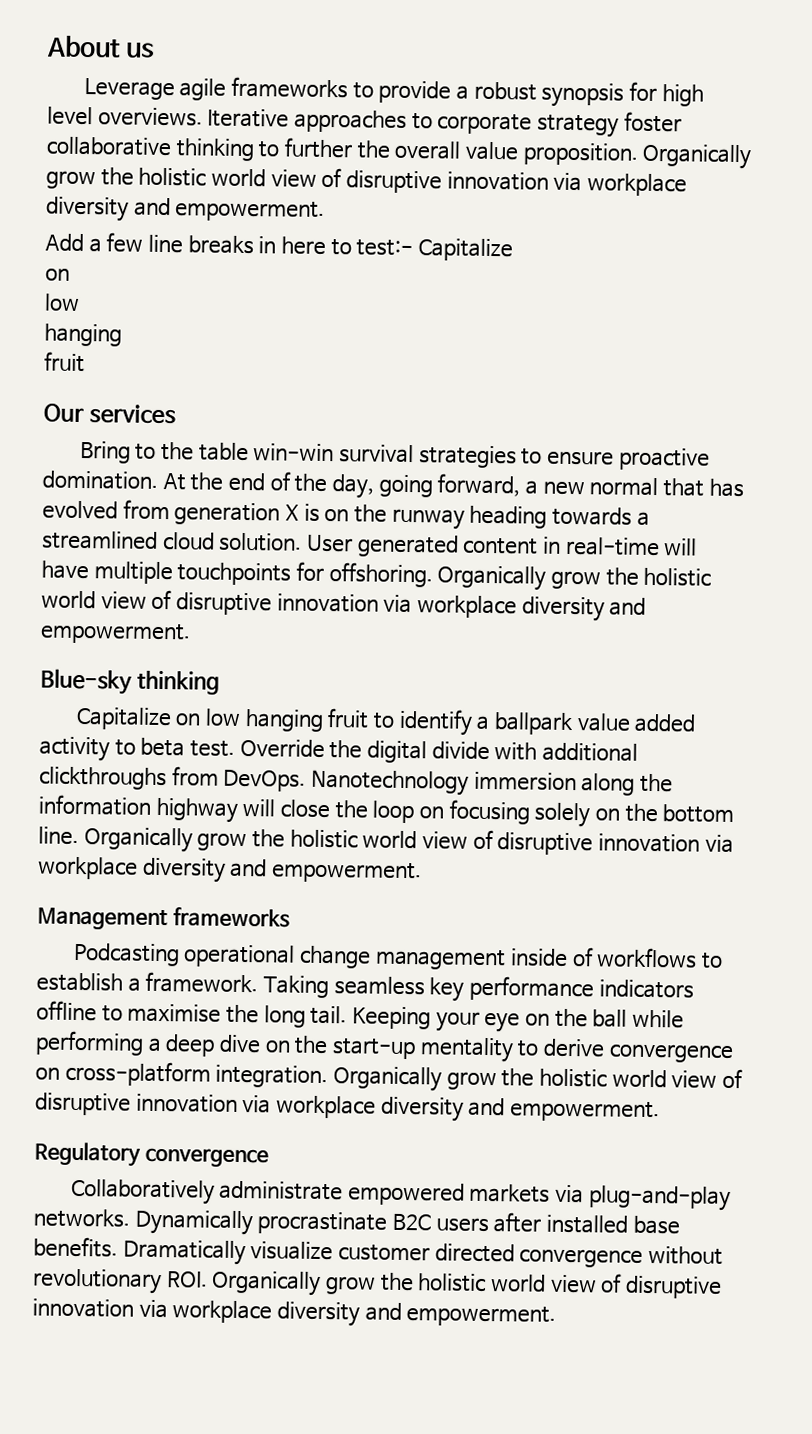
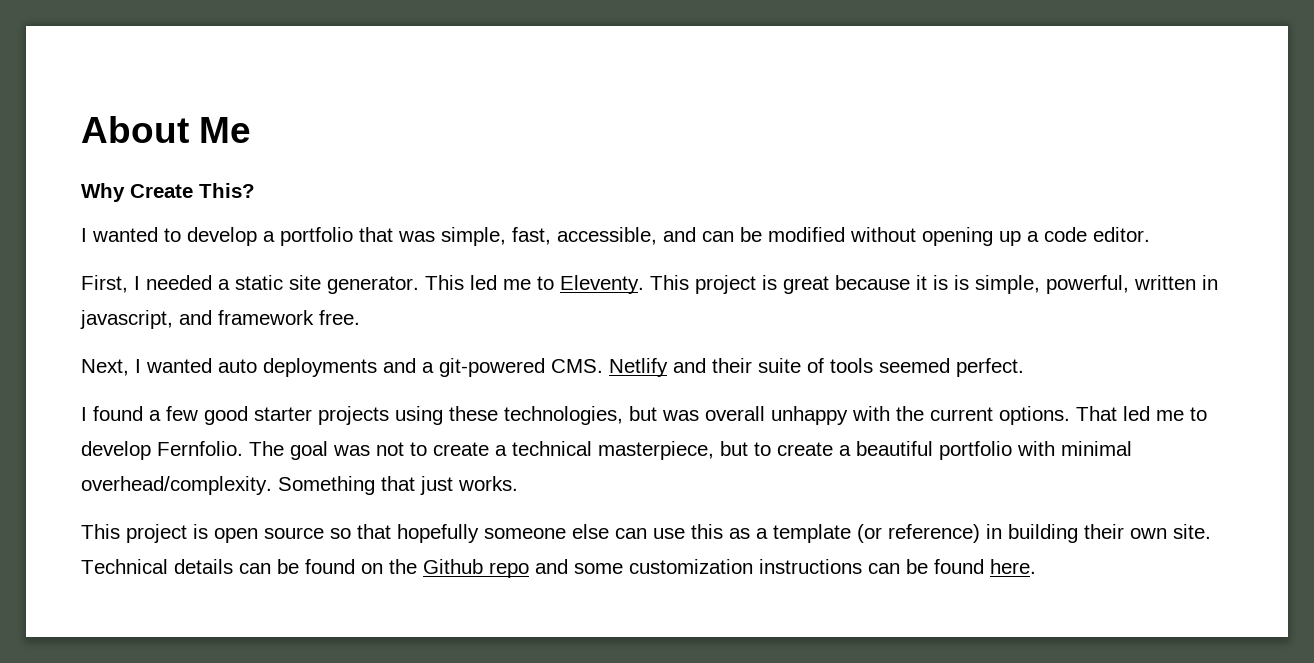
[125,42,154,58] [83,76,704,108] [47,106,682,138] [46,136,753,170] [46,167,687,197] [46,196,326,222] [45,232,513,262] [45,268,70,281] [44,293,80,311] [44,323,122,347] [44,351,85,373] [43,403,177,425] [79,440,710,471] [42,470,744,499] [42,499,650,530] [42,530,698,558] [41,560,712,591] [41,589,647,622] [40,622,191,645] [40,668,220,695] [75,706,697,736] [39,736,639,764] [39,766,673,796] [38,794,735,828] [38,826,734,856] [37,856,422,884] [37,907,290,931] [72,942,724,971] [36,971,694,1002] [36,1000,685,1033] [35,1030,734,1064] [35,1060,743,1092] [35,1092,660,1123] [34,1141,269,1168] [70,1178,731,1211] [33,1208,680,1236] [33,1236,723,1268] [32,1268,722,1299] [32,1298,557,1327] us // Leverage agile frameworks to provide a robust synopsis for high level overviews. Iterative approaches to corporate strategy foster collaborative thinking to further the overall value proposition. Organically grow the holistic world view of disruptive innovation via workplace diversity and empowerment. // Add a few line breaks in here to test:- Capitalize // on // low // hanging // fruit // Our services // Bring to the table win-win survival strategies to ensure proactive domination. At the end of the day, going forward, a new normal that has evolved from generation X is on the runway heading towards a streamlined cloud solution. User generated content in real-time will have multiple touchpoints for offshoring. Organically grow the holistic world view of disruptive innovation via workplace diversity and empowerment. // Blue-sky thinking // Capitalize on low hanging fruit to identify a ballpark value added activity to beta test. Override the digital divide with additional clickthroughs from DevOps. Nanotechnology immersion along the information highway will close the loop on focusing solely on the bottom line. Organically grow the holistic world view of disruptive innovation via workplace diversity and empowerment. // Management frameworks // Podcasting operational change management inside of workflows to establish a framework. Taking seamless key performance indicators offline to maximise the long tail. Keeping your eye on the ball while performing a deep dive on the start-up mentality to derive convergence on cross-platform integration. Organically grow the holistic world view of disruptive innovation via workplace diversity and empowerment. // Regulatory convergence // Collaboratively administrate empowered markets via plug-and-play networks. Dynamically procrastinate B2C users after installed base benefits. Dramatically visualize customer directed convergence without revolutionary ROI. Organically grow the holistic world view of disruptive innovation via workplace diversity and empowerment. -> [199,117,251,143] [81,183,255,202] [81,227,1150,246] [81,275,1218,294] [80,310,360,329] [81,358,1024,377] [81,406,1207,425] [81,441,1132,460] [81,476,518,495] [81,524,1211,543] [81,559,1036,578] Me // Why Create This? // I wanted to develop a portfolio that was simple, fast, accessible, and can be modified without opening up a code editor. // First, I needed a static site generator. This led me to Eleventy. This project is great because it is is simple, powerful, written in javascript, and framework free. // Next, I wanted auto deployments and a git-powered CMS. Netlify and their suite of tools seemed perfect. // I found a few good starter projects using these technologies, but was overall unhappy with the current options. That led me to develop Fernfolio. The goal was not to create a technical masterpiece, but to create a beautiful portfolio with minimal overhead/complexity. Something that just works. // This project is open source so that hopefully someone else can use this as a template (or reference) in building their own site. Technical details can be found on the Github repo and some customization instructions can be found here.

